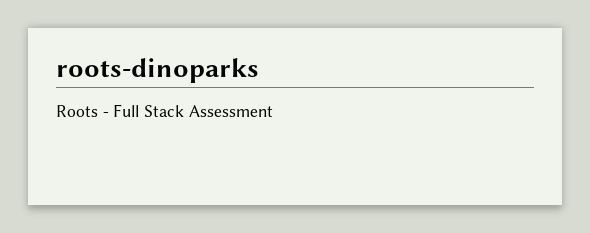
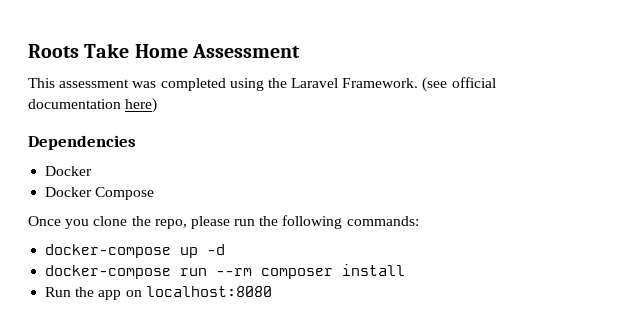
[56,58,259,83] [56,104,273,117] roots-dinoparks // Roots - Full Stack Assessment -> [28,43,301,58] [28,77,496,92] [28,98,158,113] [28,135,136,150] [45,166,93,176] [45,187,155,200] [28,215,419,229] [45,244,226,258] [45,264,406,279] [45,286,272,300] Roots Take Home Assessment // This assessment was completed using the Laravel Framework. (see official documentation here) // Dependencies // Docker // Docker Compose // Once you clone the repo, please run the following commands: // docker-compose up -d // docker-compose run --rm composer install // Run the app on localhost:8080

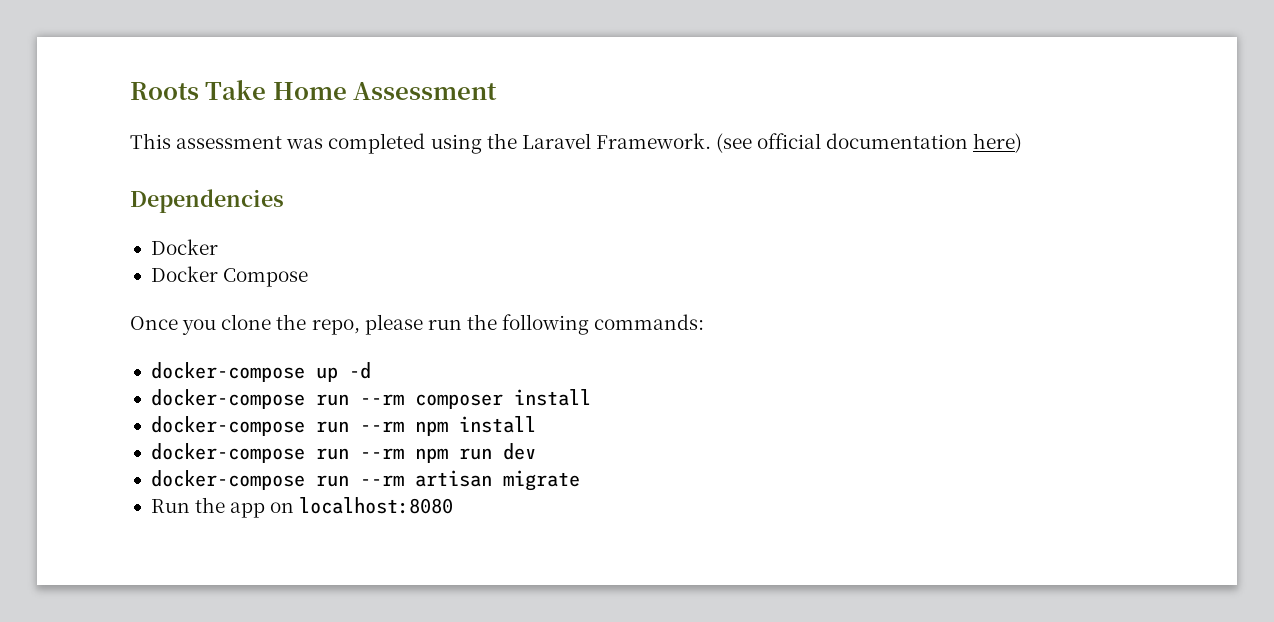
(406, 270) none -> [150,416,536,436] [150,443,536,463] [150,470,580,491] // docker-compose run --rm npm install // docker-compose run --rm npm run dev // docker-compose run --rm artisan migrate

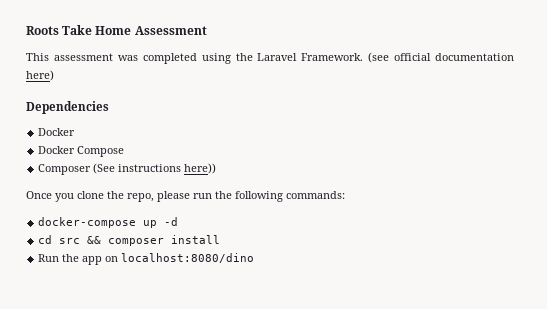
(309, 277) none -> [38,163,217,175] // Composer (See instructions here))
[150,389,404,409] docker-compose run --rm -> [38,235,102,244] cd src &&
[150,416,536,436] [150,443,536,463] [150,470,580,491] // docker-compose run --rm npm install // docker-compose run --rm npm run dev // docker-compose run --rm artisan migrate -> (221, 239) none
[299,497,454,514] localhost:8080 -> [121,253,255,263] localhost:8080/dino

